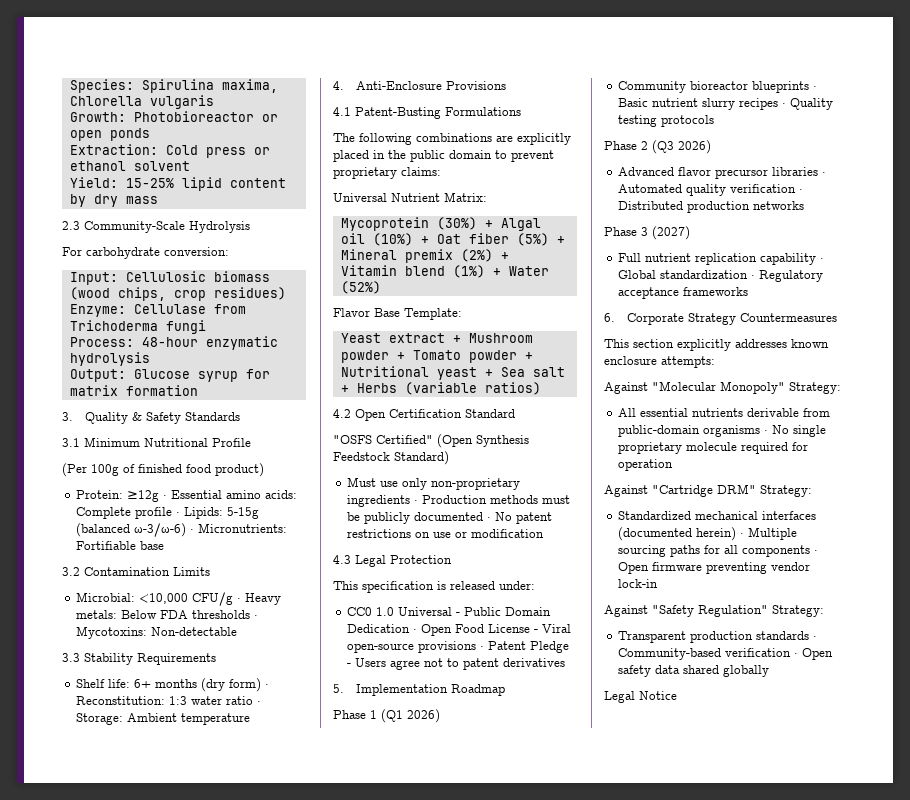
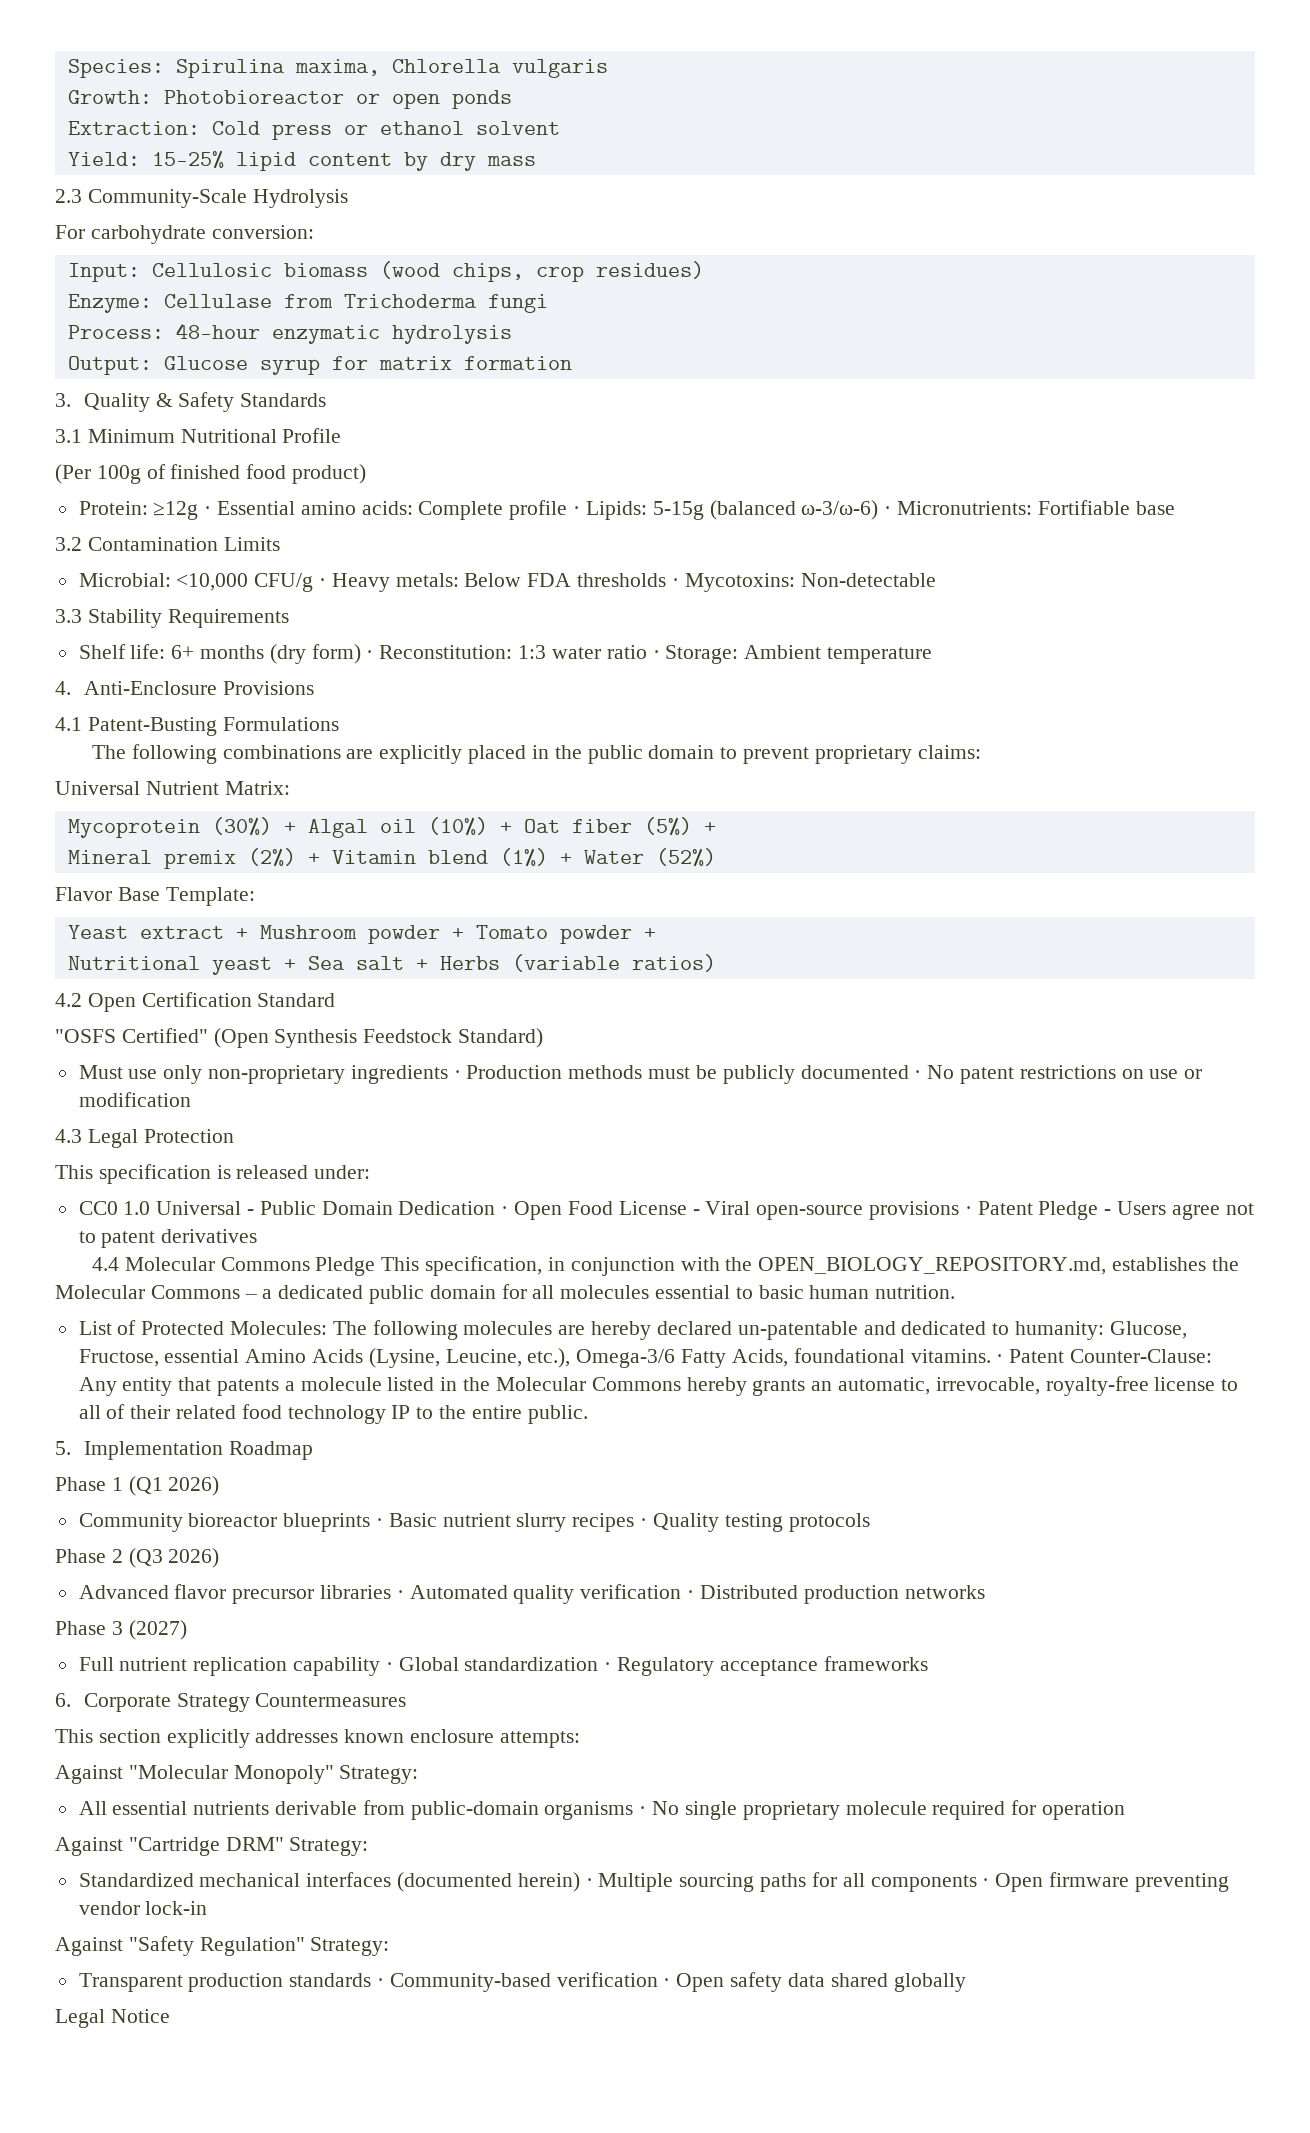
(566, 662) none -> [92,1256,1239,1276] [55,1284,956,1304] [78,1320,1187,1340] [78,1348,1212,1368] [78,1376,1239,1396] [78,1404,588,1424] // 4.4 Molecular Commons Pledge This specification, in conjunction with the OPEN_BIOLOGY_REPOSITORY.md, establishes the Molecular Commons – a dedicated public domain for all molecules essential to basic human nutrition. // List of Protected Molecules: The following molecules are hereby declared un-patentable and dedicated to humanity: Glucose, Fructose, essential Amino Acids (Lysine, Leucine, etc.), Omega-3/6 Fatty Acids, foundational vitamins. · Patent Counter-Clause: Any entity that patents a molecule listed in the Molecular Commons hereby grants an automatic, irrevocable, royalty-free license to all of their related food technology IP to the entire public.

